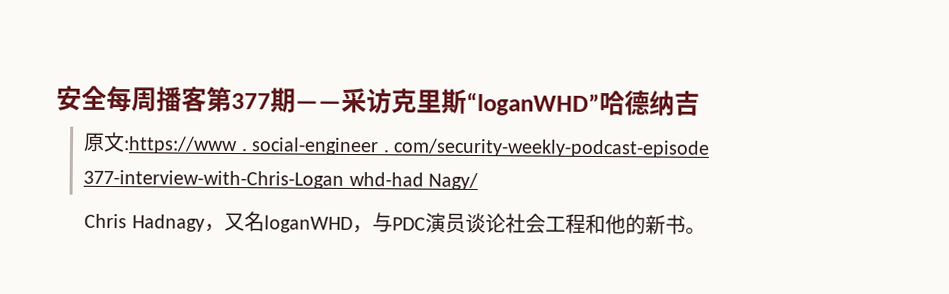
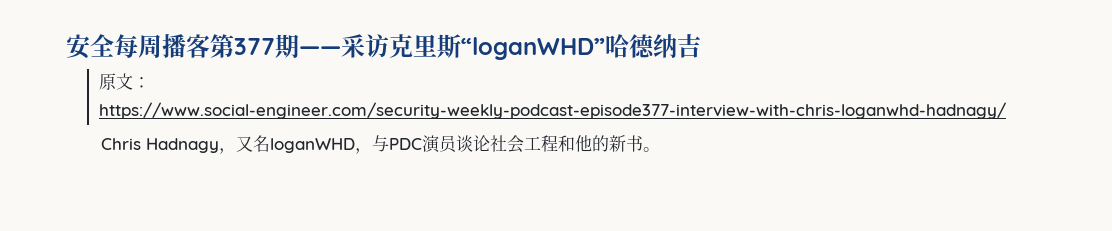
[123,136,711,158] [83,169,479,191] :https://www . social-engineer . com/security-weekly-podcast-episode 377-interview-with-Chris-Logan whd-had Nagy/ -> [132,77,150,88] [98,102,1006,119] ：https://www.social-engineer.com/security-weekly-podcast-episode377-interview-with-chris-loganwhd-hadnagy/

